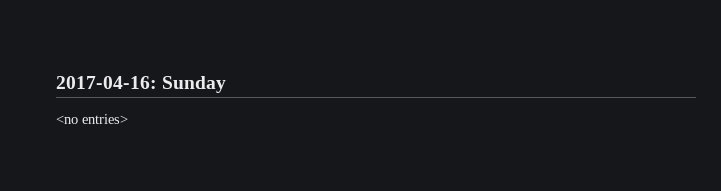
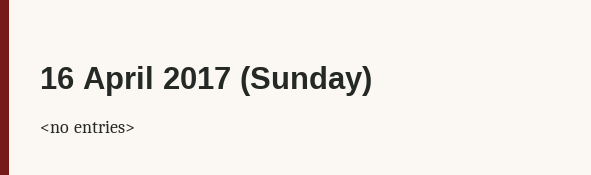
[56,76,227,93] 2017-04-16: Sunday -> [40,66,372,96] 16 April 2017 (Sunday)

